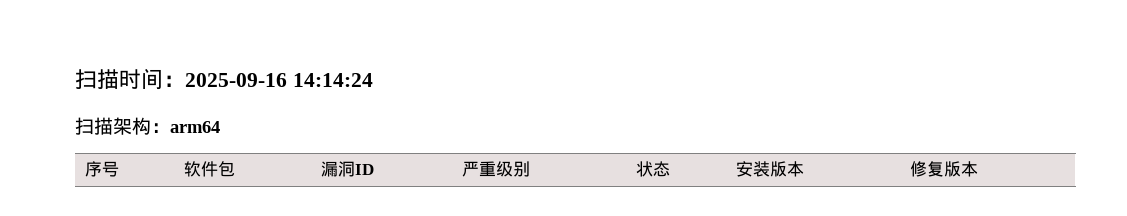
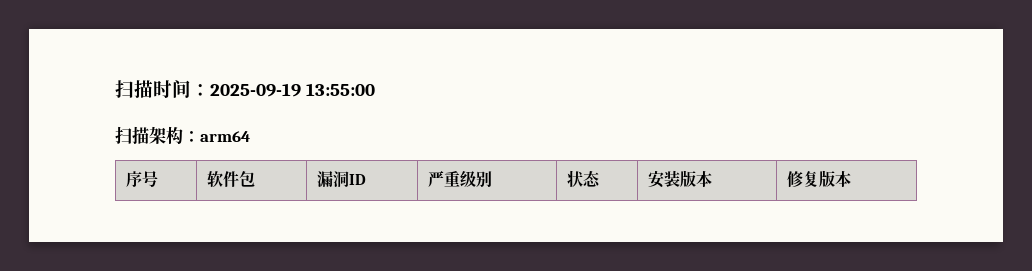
[185,73,373,87] 2025-09-16 14:14:24 -> [210,83,375,97] 2025-09-19 13:55:00

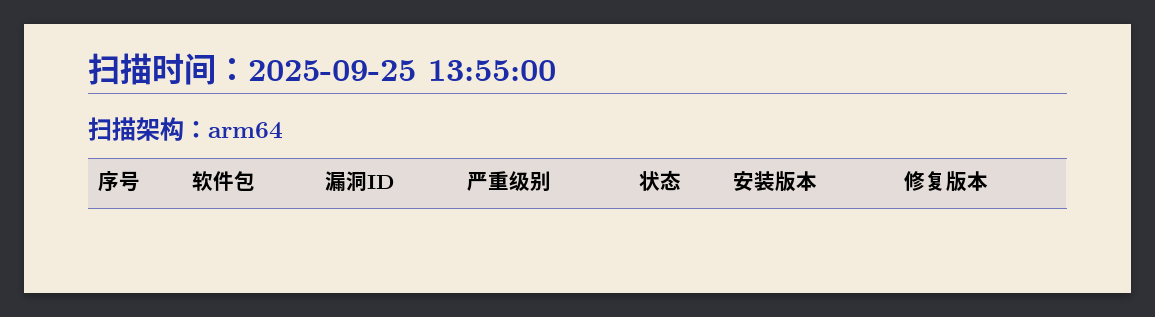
[210,83,301,97] 2025-09-19 -> [248,60,416,81] 2025-09-25

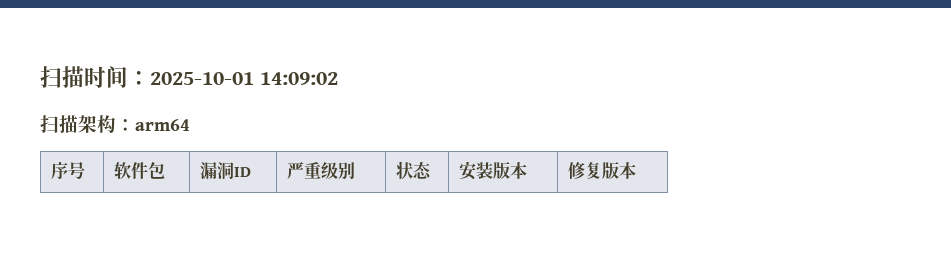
[248,60,556,81] 2025-09-25 13:55:00 -> [150,72,338,85] 2025-10-01 14:09:02

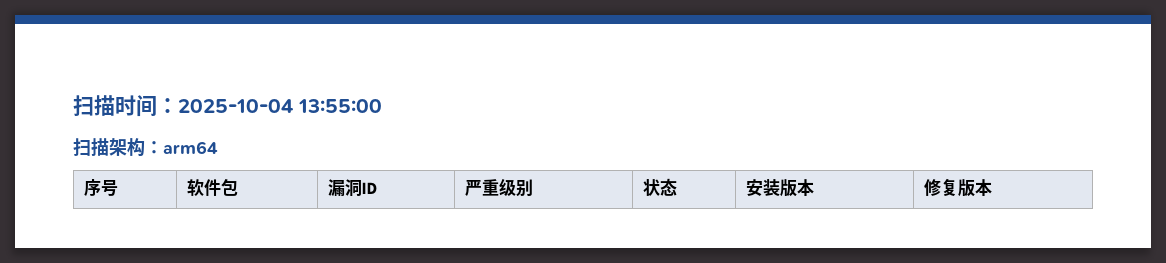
[150,72,338,85] 2025-10-01 14:09:02 -> [178,99,382,113] 2025-10-04 13:55:00

